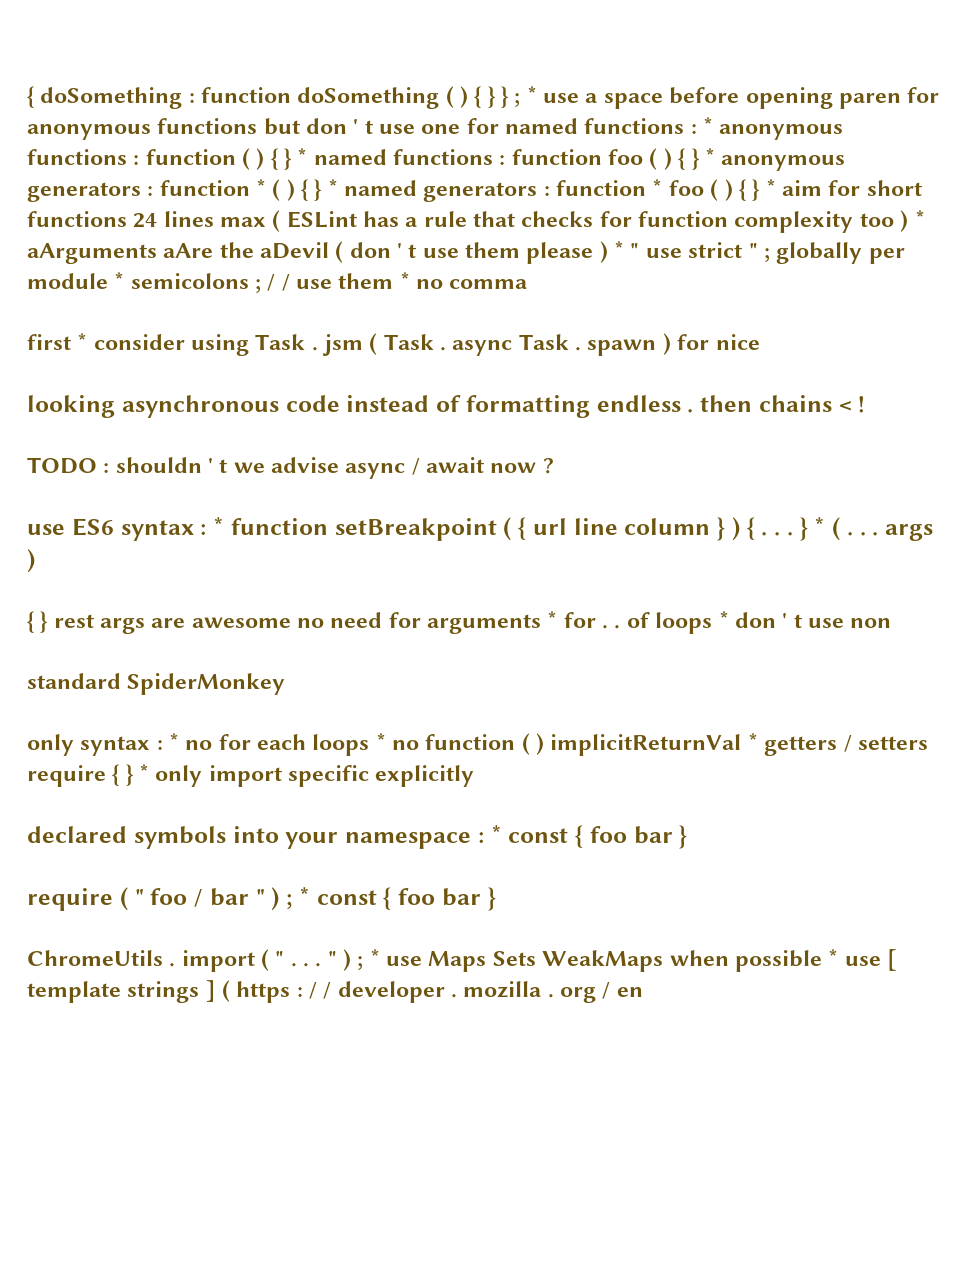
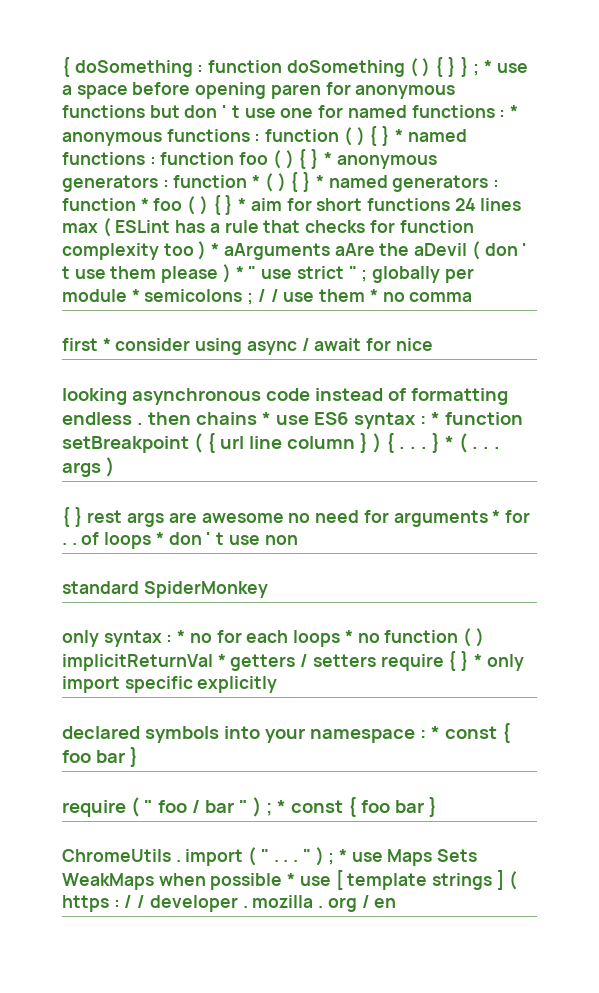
[255,333,671,356] Task . jsm ( Task . async Task . spawn ) -> [246,338,362,355] async / await
[838,396,866,413] [27,457,554,479] < ! // TODO : shouldn ' t we advise async / await now ? // -> [261,412,271,425] *

